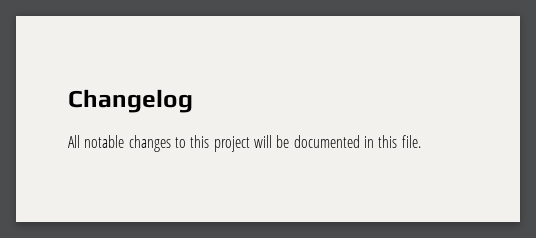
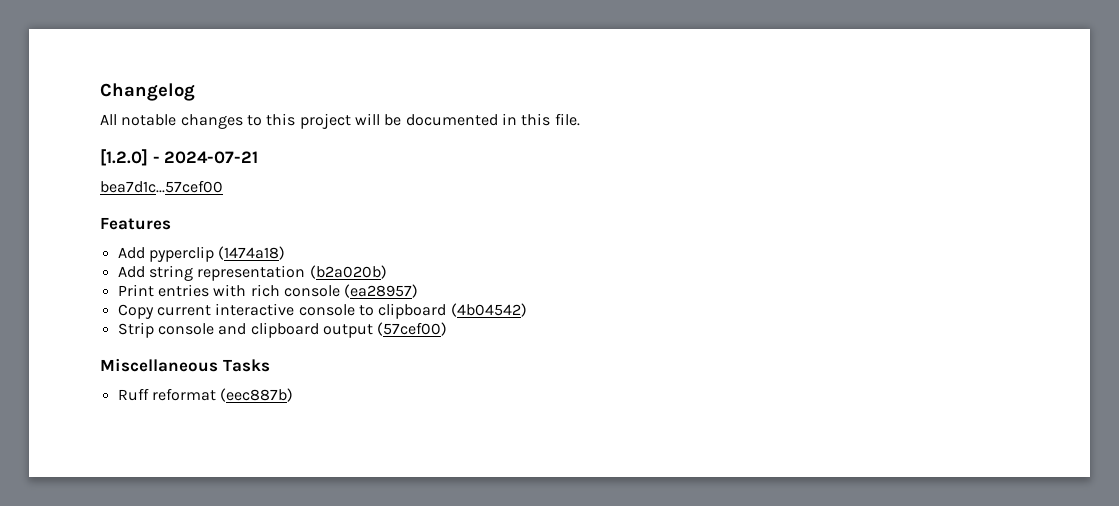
(421, 141) none -> [100,149,259,166] [100,180,223,193] [100,217,171,230] [117,246,286,262] [117,265,387,281] [117,284,419,298] [117,303,527,319] [117,322,448,338] [100,358,270,372] [117,388,294,402] // [1.2.0] - 2024-07-21 // bea7d1c...57cef00 // Features // Add pyperclip (1474a18) // Add string representation (b2a020b) // Print entries with rich console (ea28957) // Copy current interactive console to clipboard (4b04542) // Strip console and clipboard output (57cef00) // Miscellaneous Tasks // Ruff reformat (eec887b)

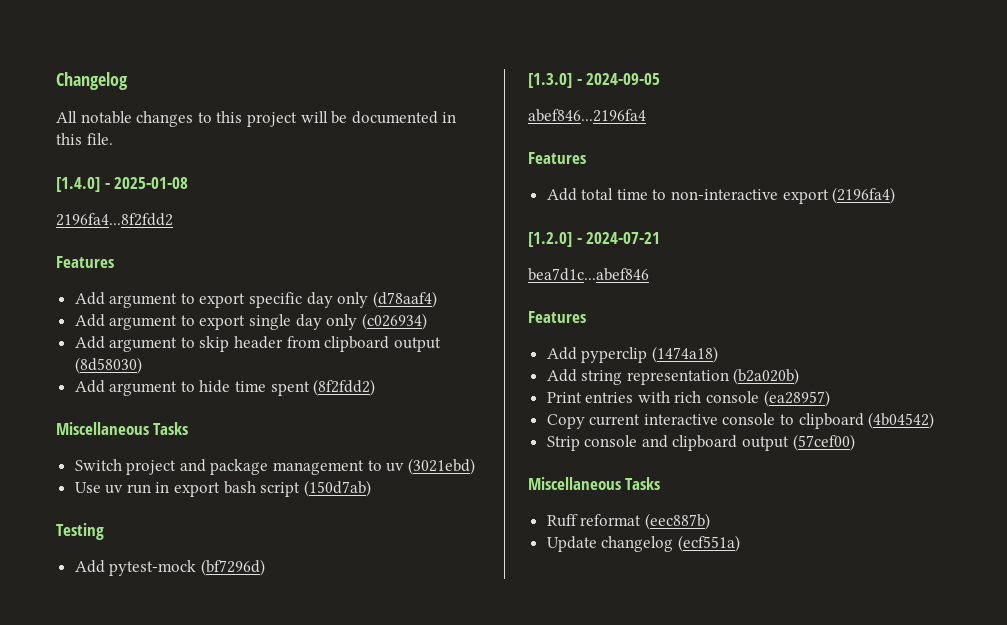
(580, 119) none -> [56,177,189,192] [56,213,173,226] [56,256,114,268] [74,291,437,308] [74,313,427,330] [74,336,441,352] [74,357,142,374] [74,379,376,396] [56,422,189,435] [74,458,475,475] [74,480,371,497] [56,523,104,540] [74,559,265,576] [528,73,661,88] [528,109,646,122] [528,152,586,164] [546,187,896,204] // [1.4.0] - 2025-01-08 // 2196fa4...8f2fdd2 // Features // Add argument to export specific day only (d78aaf4) // Add argument to export single day only (c026934) // Add argument to skip header from clipboard output (8d58030) // Add argument to hide time spent (8f2fdd2) // Miscellaneous Tasks // Switch project and package management to uv (3021ebd) // Use uv run in export bash script (150d7ab) // Testing // Add pytest-mock (bf7296d) // [1.3.0] - 2024-09-05 // abef846...2196fa4 // Features // Add total time to non-interactive export (2196fa4)
[100,180,223,193] bea7d1c...57cef00 -> [528,268,649,281] bea7d1c...abef846
(294, 395) none -> [546,535,740,552] // Update changelog (ecf551a)

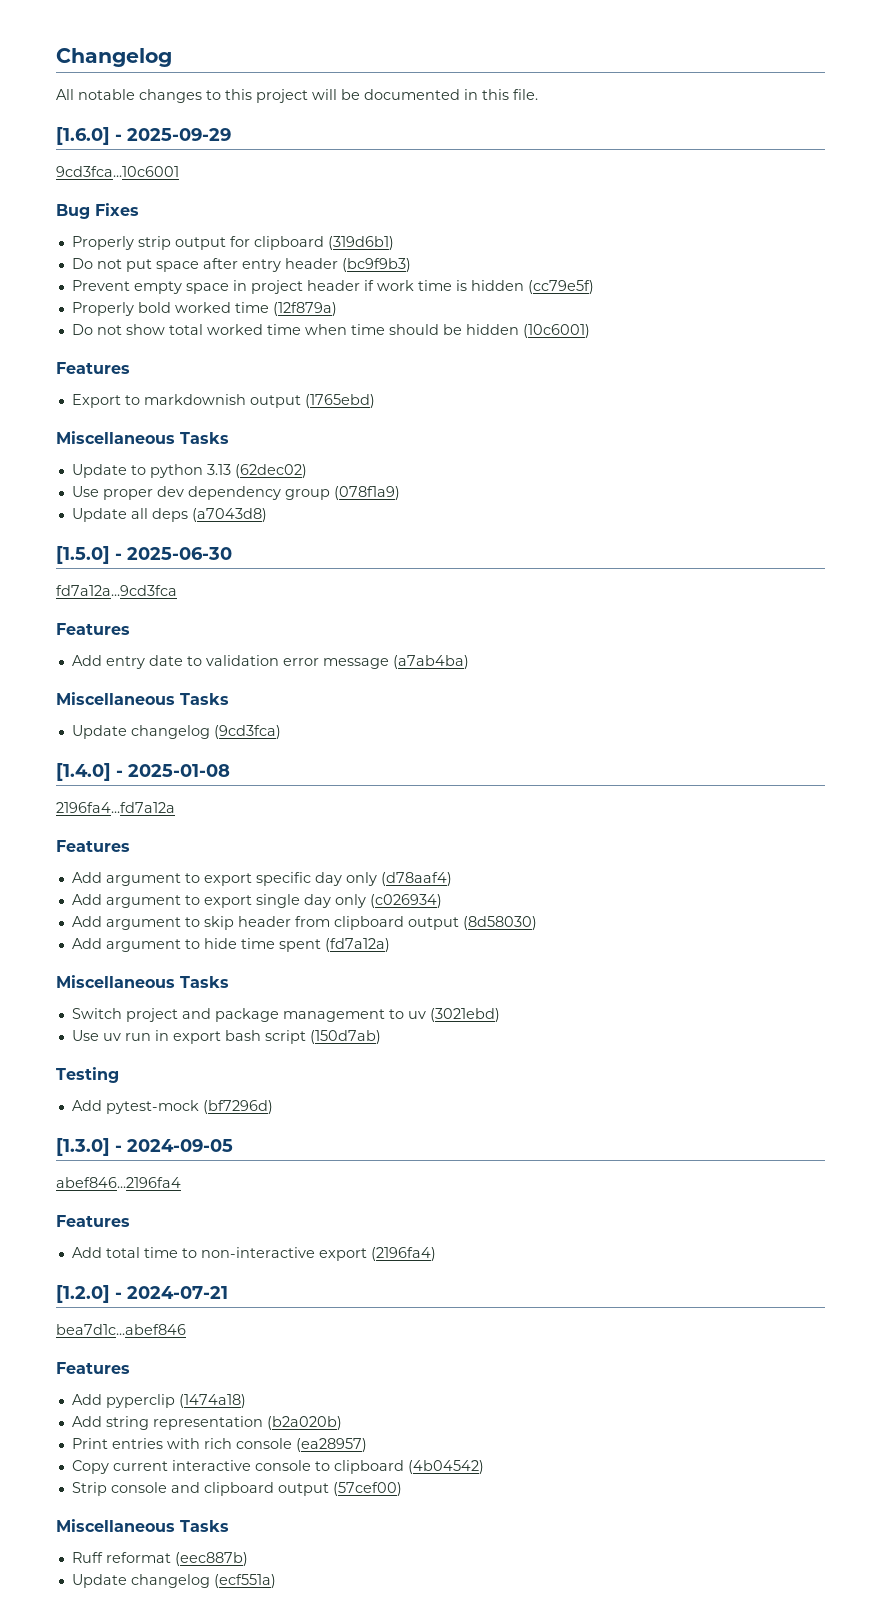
(113, 139) none -> [56,127,231,145] [56,166,179,177] [56,203,139,219] [71,236,394,250] [71,258,411,272] [71,280,594,294] [71,302,337,316] [71,324,590,338] [56,362,130,374] [71,394,375,408] [56,431,229,444] [71,464,307,478] [71,486,400,500] [71,508,267,522] [56,546,232,564] [56,585,177,596] [56,623,130,635] [71,655,469,669] [56,692,229,705] [71,725,281,739] // [1.6.0] - 2025-09-29 // 9cd3fca...10c6001 // Bug Fixes // Properly strip output for clipboard (319d6b1) // Do not put space after entry header (bc9f9b3) // Prevent empty space in project header if work time is hidden (cc79e5f) // Properly bold worked time (12f879a) // Do not show total worked time when time should be hidden (10c6001) // Features // Export to markdownish output (1765ebd) // Miscellaneous Tasks // Update to python 3.13 (62dec02) // Use proper dev dependency group (078f1a9) // Update all deps (a7043d8) // [1.5.0] - 2025-06-30 // fd7a12a...9cd3fca // Features // Add entry date to validation error message (a7ab4ba) // Miscellaneous Tasks // Update changelog (9cd3fca)
[56,213,173,226] 2196fa4...8f2fdd2 -> [56,802,175,813] 2196fa4...fd7a12a
[313,379,376,396] (8f2fdd2) -> [324,938,390,952] (fd7a12a)

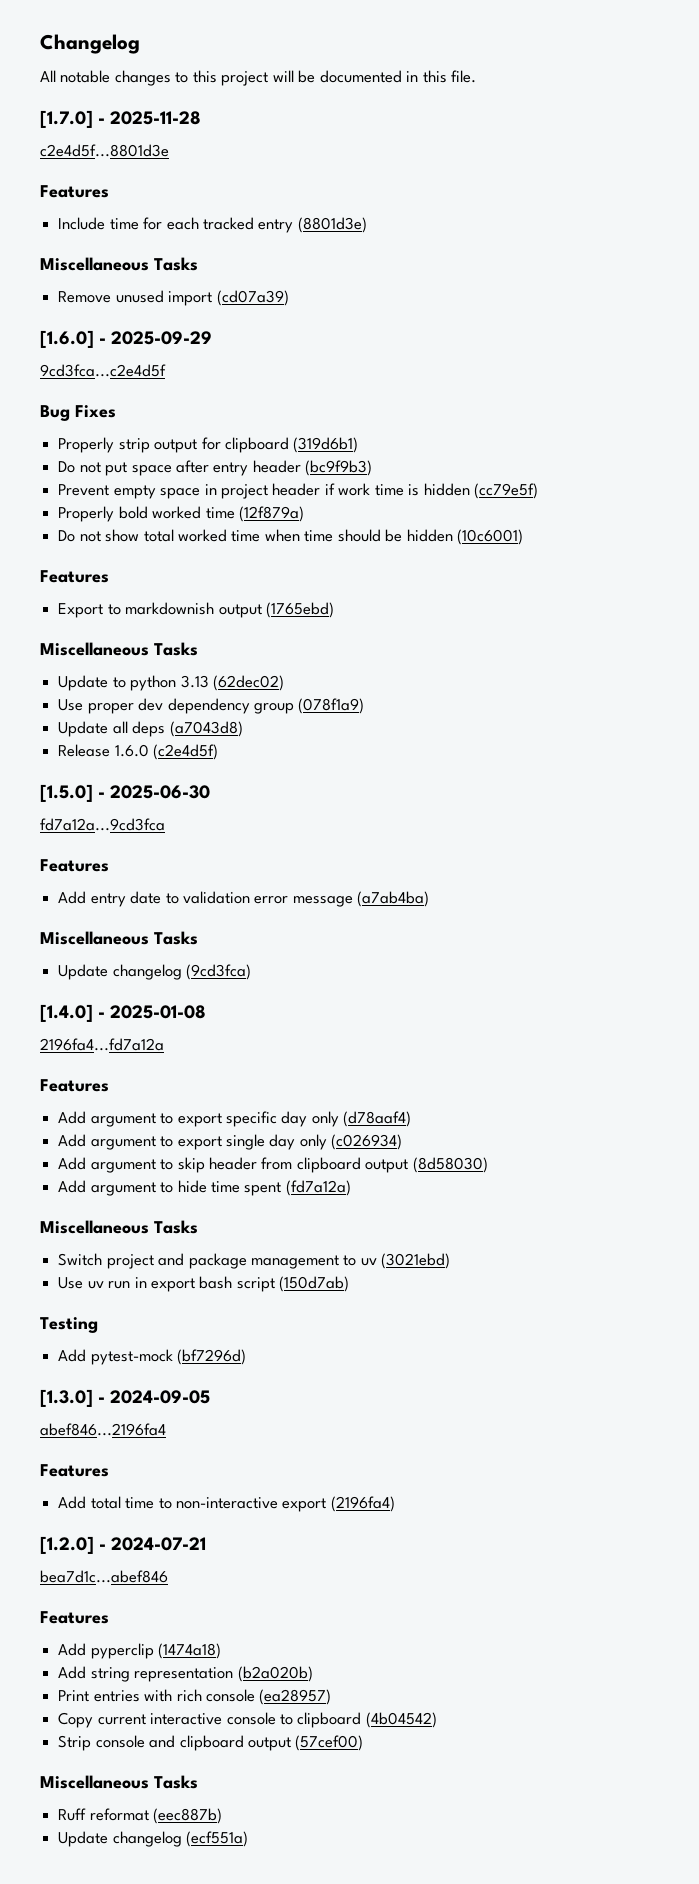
(538, 94) none -> [40,110,202,128] [40,144,169,157] [40,185,109,198] [58,217,367,233] [40,257,198,271] [58,290,289,306] // [1.7.0] - 2025-11-28 // c2e4d5f...8801d3e // Features // Include time for each tracked entry (8801d3e) // Miscellaneous Tasks // Remove unused import (cd07a39)
[56,166,179,177] 9cd3fca...10c6001 -> [40,364,166,377] 9cd3fca...c2e4d5f
(267, 515) none -> [58,744,219,760] // Release 1.6.0 (c2e4d5f)

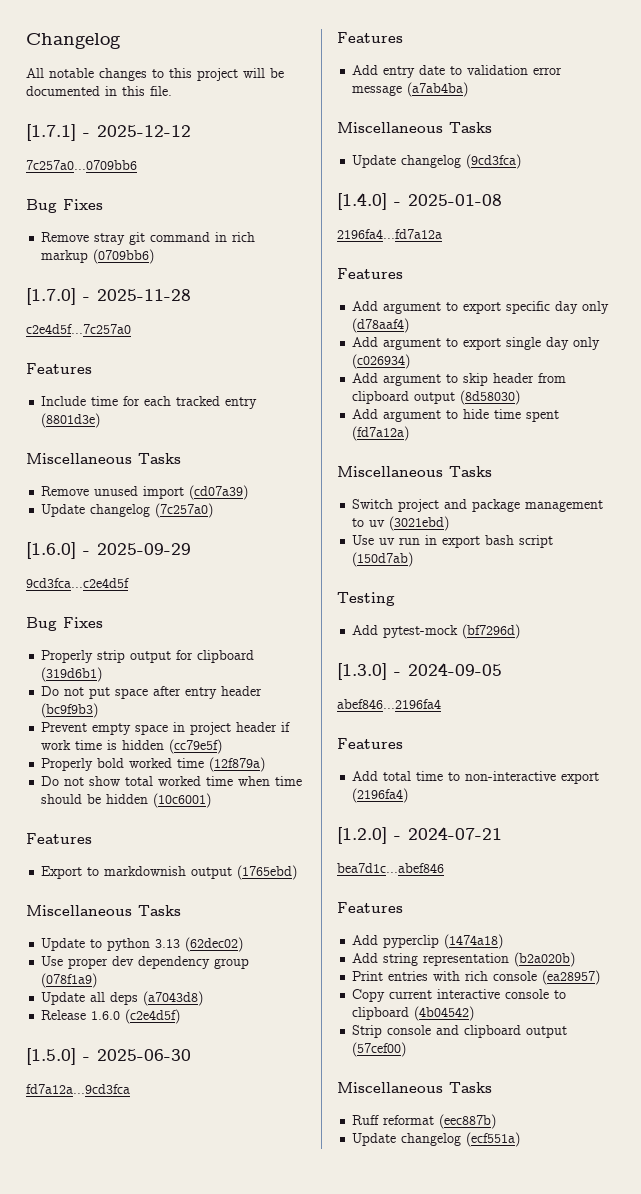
(477, 76) none -> [26,124,191,141] [26,160,137,170] [26,199,103,213] [41,232,256,245] [41,249,155,264] // [1.7.1] - 2025-12-12 // 7c257a0...0709bb6 // Bug Fixes // Remove stray git command in rich markup (0709bb6)
[40,144,169,157] c2e4d5f...8801d3e -> [26,324,131,334] c2e4d5f...7c257a0
(289, 298) none -> [41,503,214,518] // Update changelog (7c257a0)

